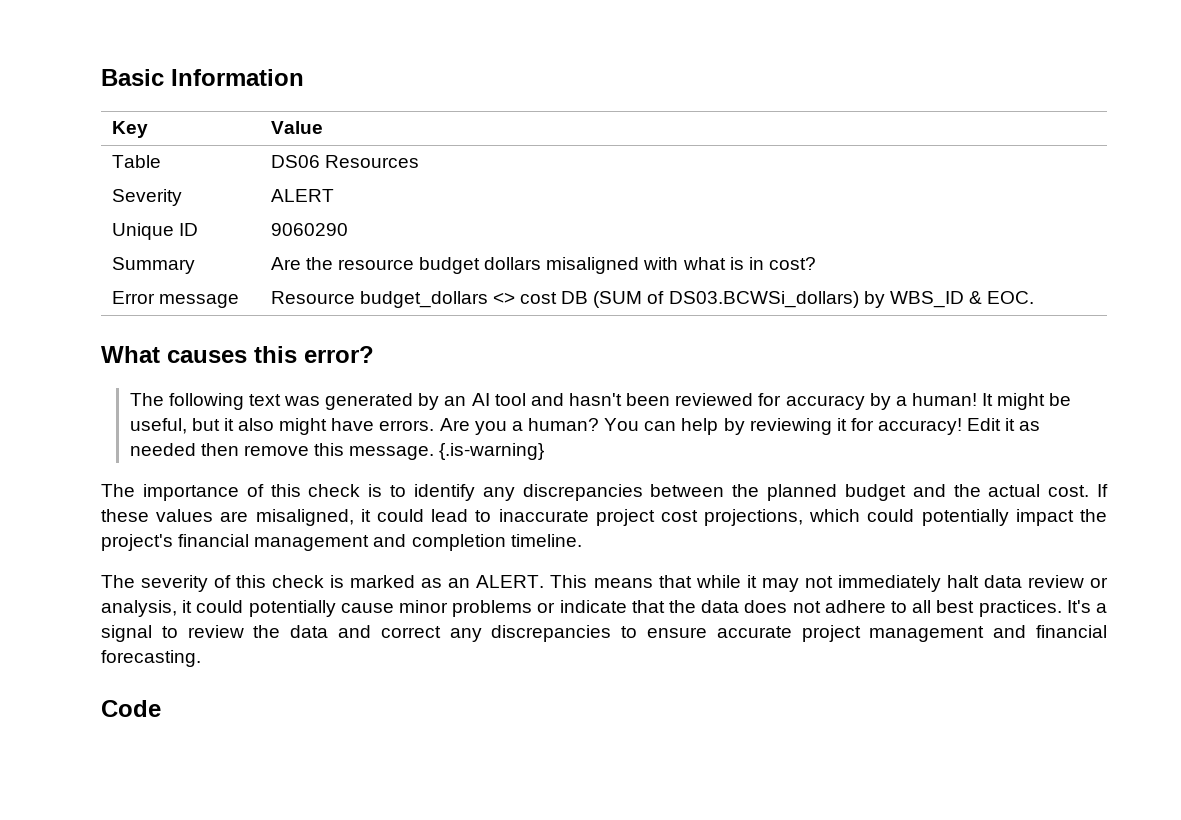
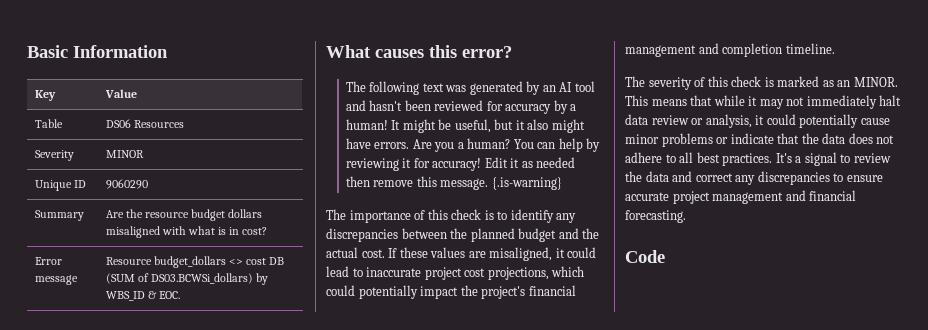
[270,189,334,202] ALERT -> [105,150,144,158] MINOR
[476,575,545,588] ALERT. -> [853,77,898,87] MINOR.

